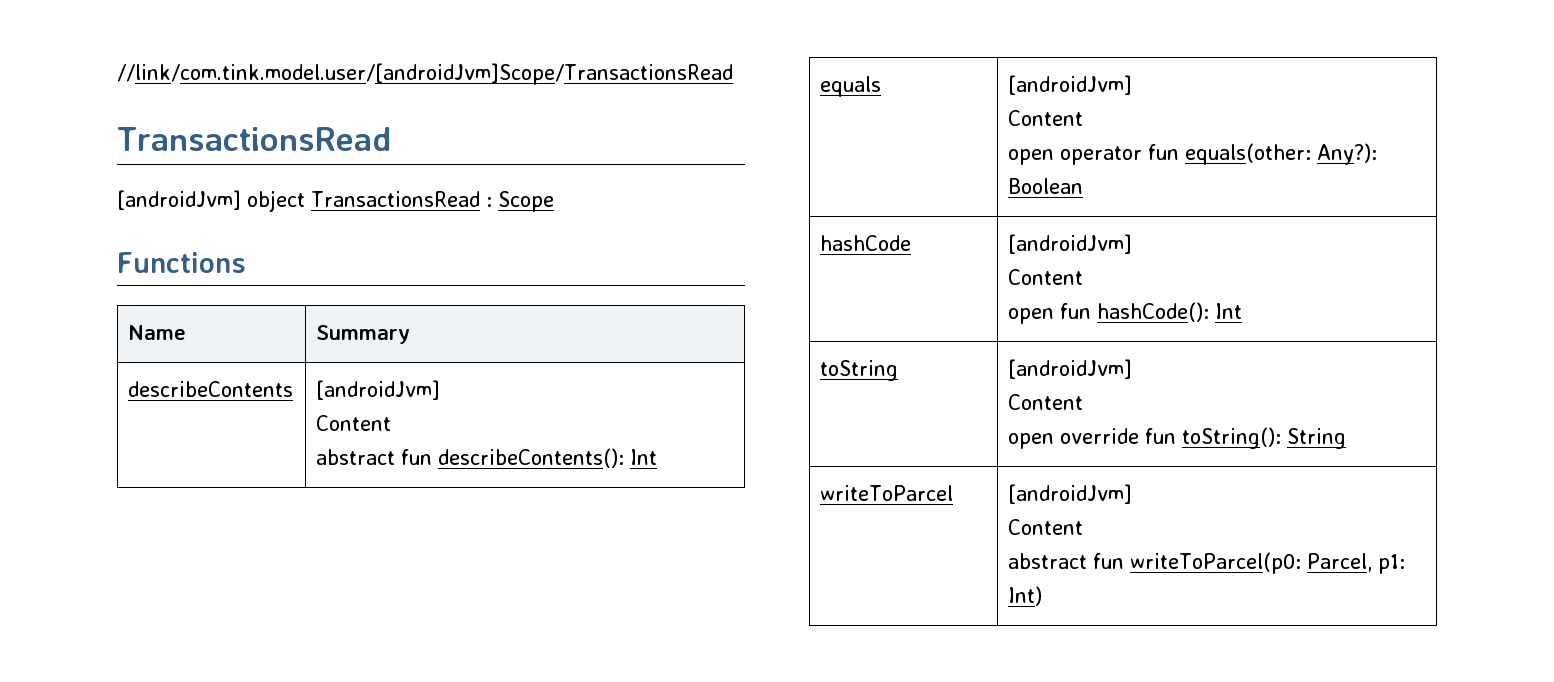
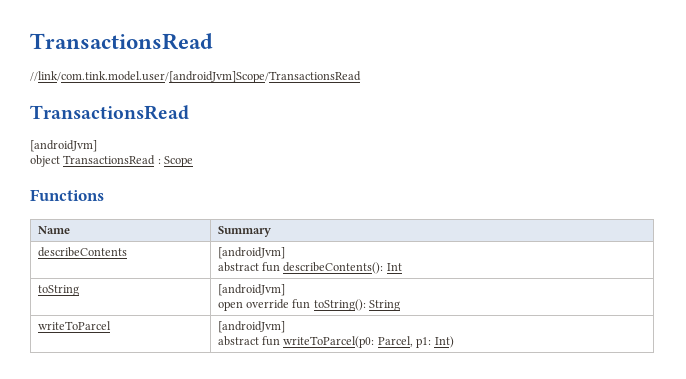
(117, 74) none -> [30,33,213,50] TransactionsRead //
(241, 200) none -> (97, 146) //
[316,415,392,431] // Content -> (285, 253) none
[820,76,882,97] [1008,75,1133,95] [1008,110,1084,126] [1008,143,1378,165] [1008,178,1084,194] [820,235,912,251] [1008,234,1133,254] [1008,269,1084,285] [1008,302,1243,324] // equals | [androidJvm] // Content // open operator fun equals(other: Any?): Boolean // hashCode | [androidJvm] // Content // open fun hashCode(): Int -> (402, 267) none
[1008,394,1084,410] // Content -> (285, 290) none
[1008,519,1084,535] // Content -> (285, 327) none

